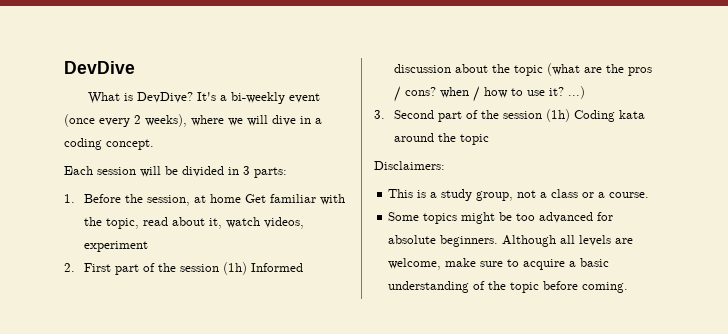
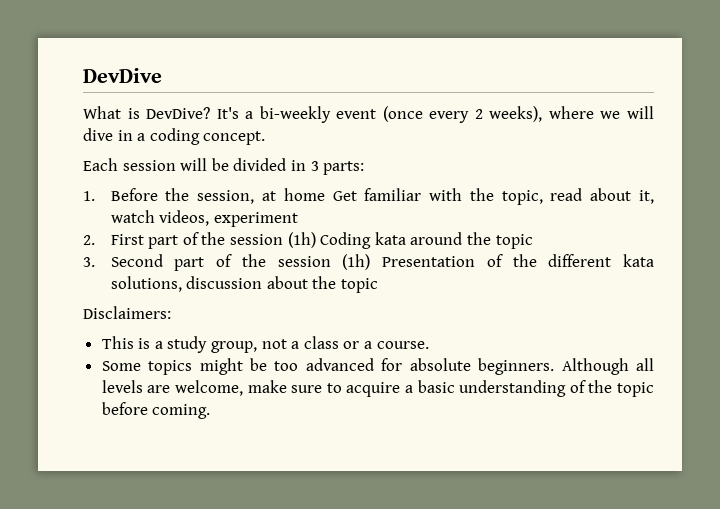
[250,263,303,272] [393,63,652,76] [393,86,585,102] Informed discussion about the topic (what are the pros / cons? when / how to use it? ...) -> [320,232,533,249] Coding kata around the topic
[573,110,645,122] [393,133,434,142] Coding kata around -> [382,254,654,267] [110,276,308,292] Presentation of the different kata solutions, discussion about

